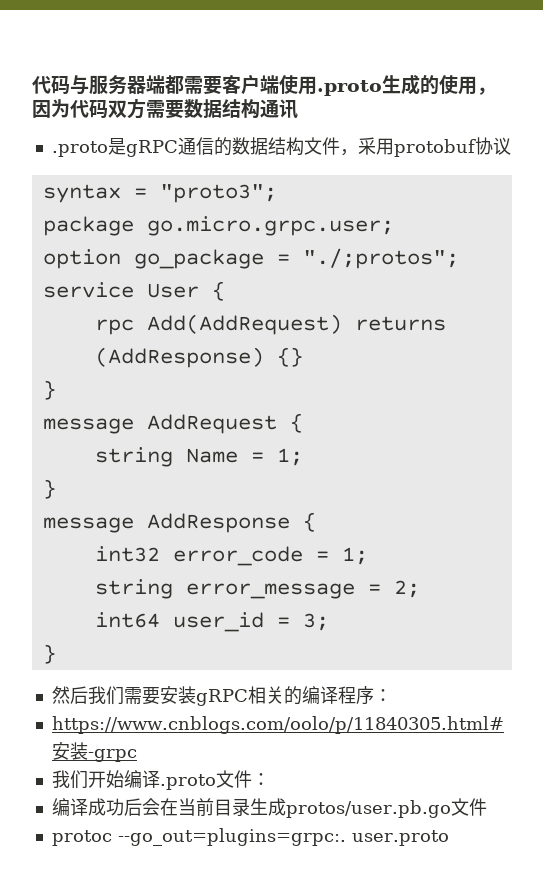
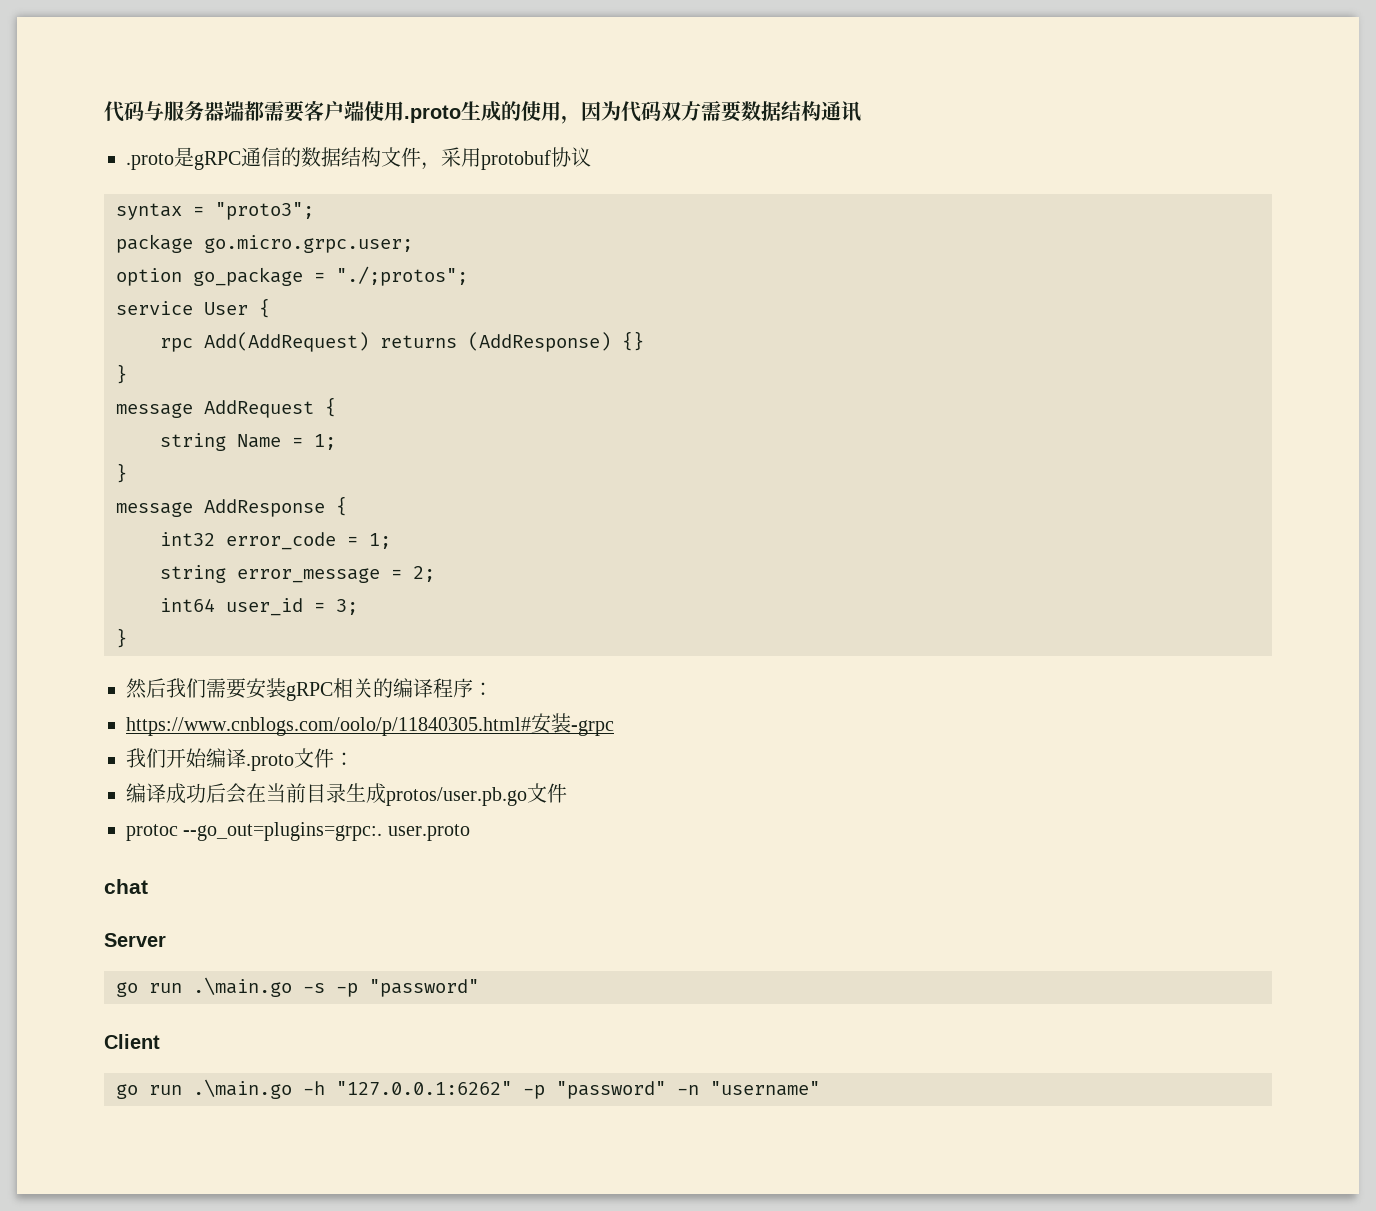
(449, 838) none -> [104,879,148,894] [104,933,166,947] [116,977,479,997] [104,1034,160,1049] [116,1079,820,1099] // chat // Server // go run .\main.go -s -p "password" // Client // go run .\main.go -h "127.0.0.1:6262" -p "password" -n "username"

